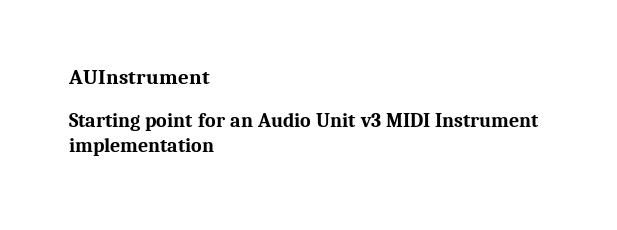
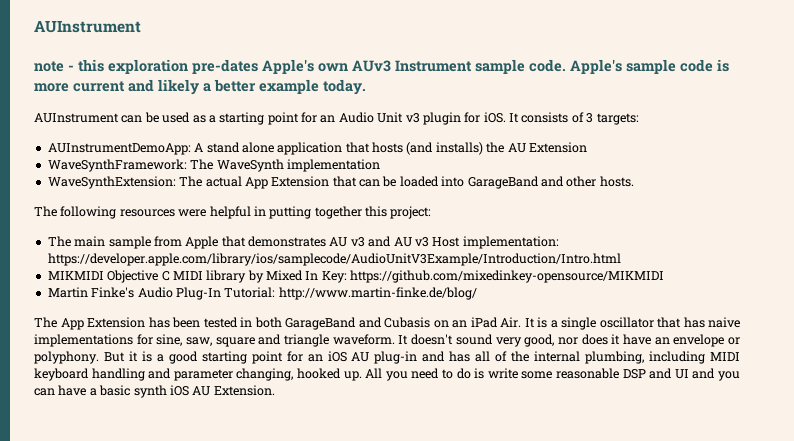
[69,113,140,131] Starting -> [34,59,729,74] [34,79,366,95] [34,112,265,125] note - this exploration pre-dates Apple's own AUv3 Instrument sample code. Apple's sample code is more current and likely a better example today. // AUInstrument can be used as a starting
[385,113,540,127] [69,137,214,156] MIDI Instrument implementation -> [422,112,639,125] [47,142,587,155] [47,159,380,172] [47,176,634,189] [34,206,432,219] [47,236,559,249] [47,253,621,266] [47,270,665,283] [47,287,477,300] [34,317,740,330] [34,334,741,347] [34,351,741,364] [34,368,741,381] [34,385,275,398] plugin for iOS. It consists of 3 targets: // AUInstrumentDemoApp: A stand alone application that hosts (and installs) the AU Extension // WaveSynthFramework: The WaveSynth implementation // WaveSynthExtension: The actual App Extension that can be loaded into GarageBand and other hosts. // The following resources were helpful in putting together this project: // The main sample from Apple that demonstrates AU v3 and AU v3 Host implementation: https://developer.apple.com/library/ios/samplecode/AudioUnitV3Example/Introduction/Intro.html // MIKMIDI Objective C MIDI library by Mixed In Key: https://github.com/mixedinkey-opensource/MIKMIDI // Martin Finke's Audio Plug-In Tutorial: http://www.martin-finke.de/blog/ // The App Extension has been tested in both GarageBand and Cubasis on an iPad Air. It is a single oscillator that has naive implementations for sine, saw, square and triangle waveform. It doesn't sound very good, nor does it have an envelope or polyphony. But it is a good starting point for an iOS AU plug-in and has all of the internal plumbing, including MIDI keyboard handling and parameter changing, hooked up. All you need to do is write some reasonable DSP and UI and you can have a basic synth iOS AU Extension.

